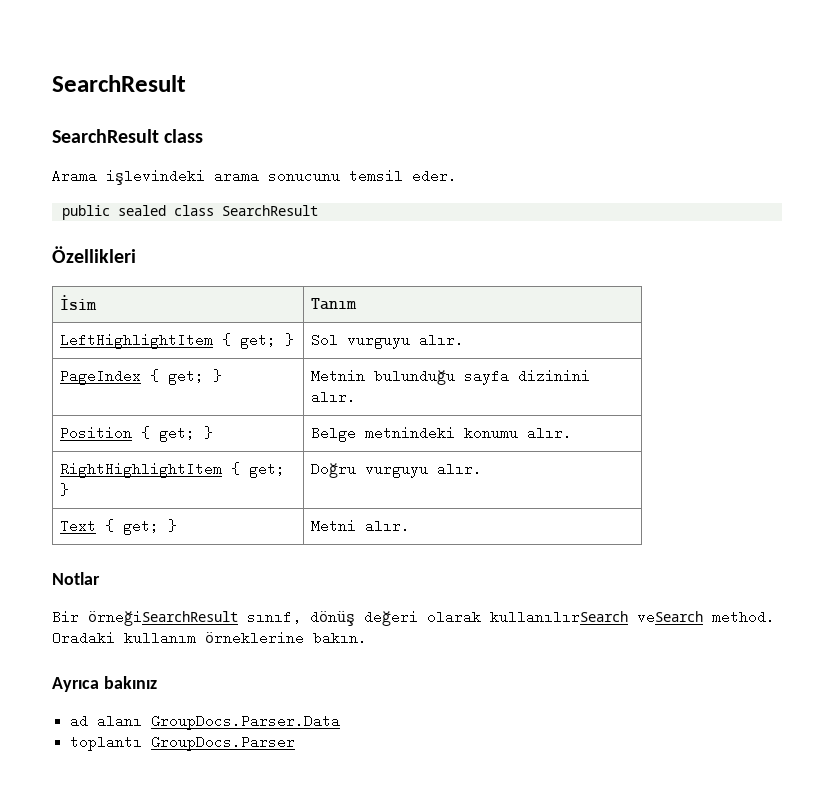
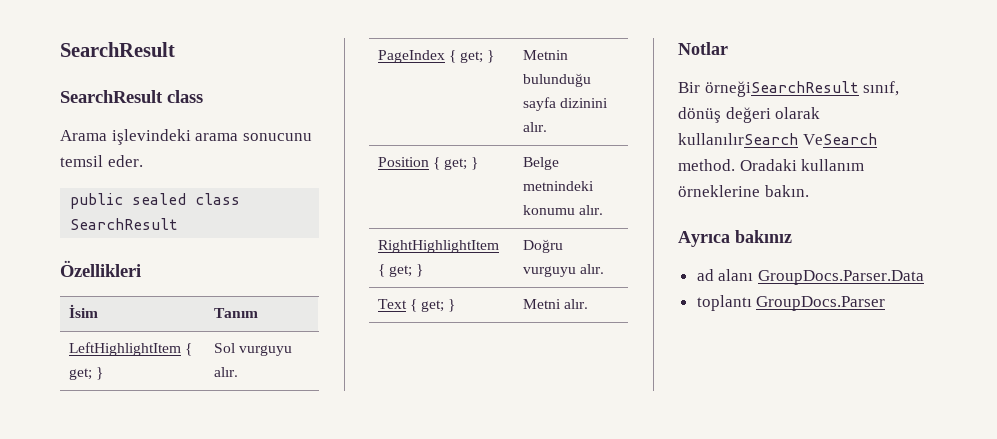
[637,610,703,624] veSearch -> [802,133,877,145] VeSearch

